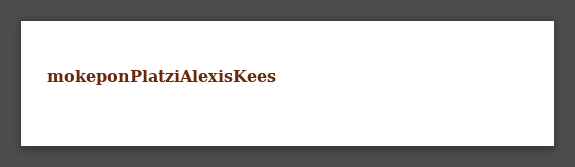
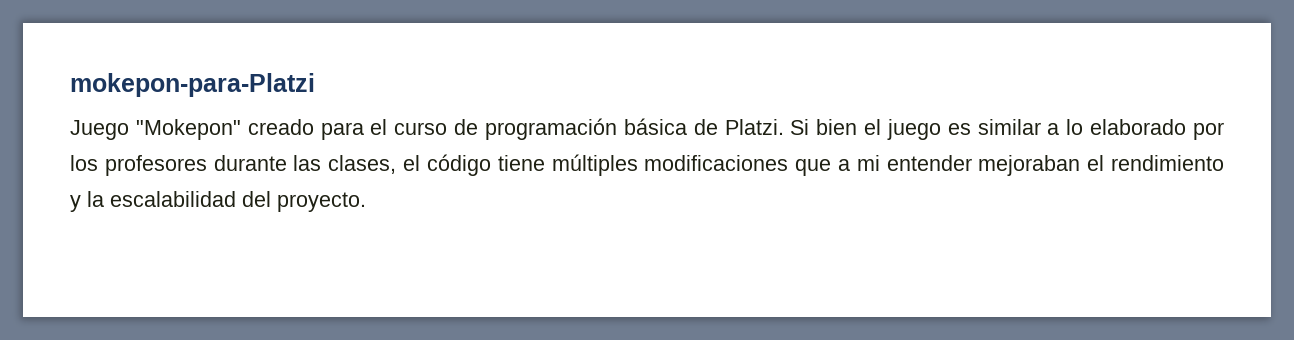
[47,70,276,85] mokeponPlatziAlexisKees -> [70,73,315,97] [70,118,1225,140] [70,154,1224,176] [70,191,366,212] mokepon-para-Platzi // Juego "Mokepon" creado para el curso de programación básica de Platzi. Si bien el juego es similar a lo elaborado por los profesores durante las clases, el código tiene múltiples modificaciones que a mi entender mejoraban el rendimiento y la escalabilidad del proyecto.

